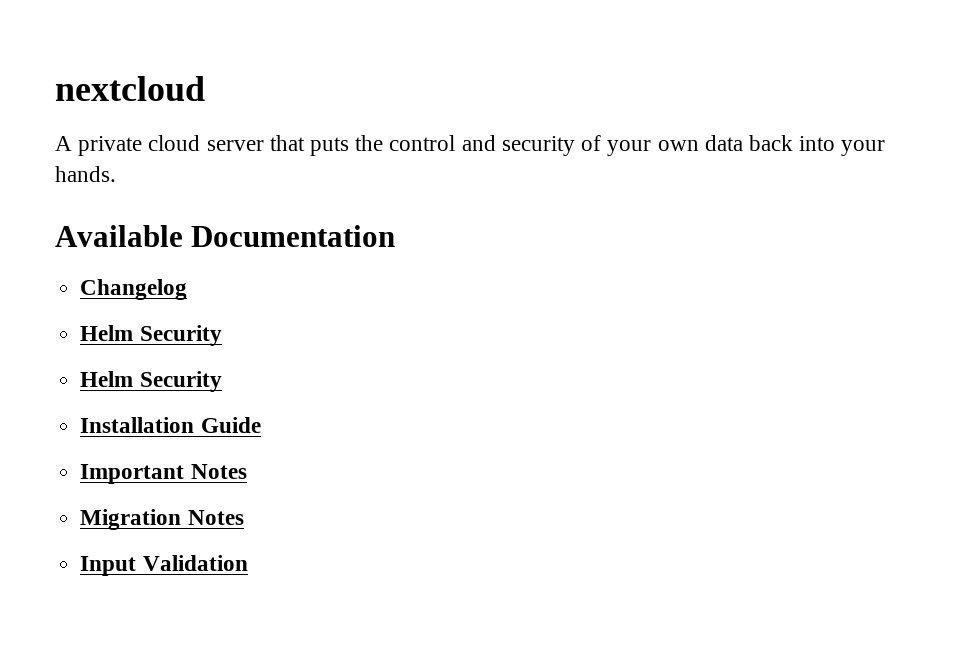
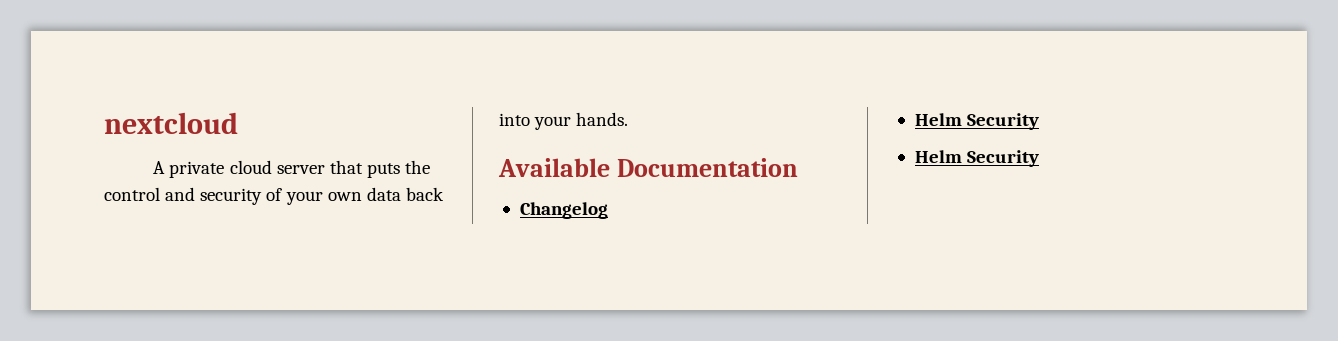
[80,417,261,433] [80,464,247,484] [80,509,244,530] [80,555,248,576] // Installation Guide // Important Notes // Migration Notes // Input Validation -> (1040, 158) none

